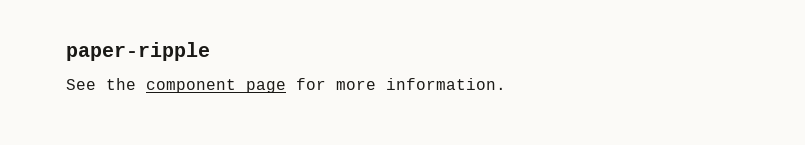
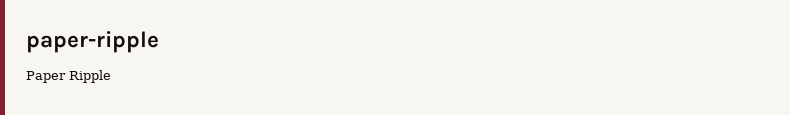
[66,78,506,93] See the component page for more information. -> [26,70,111,83] Paper Ripple

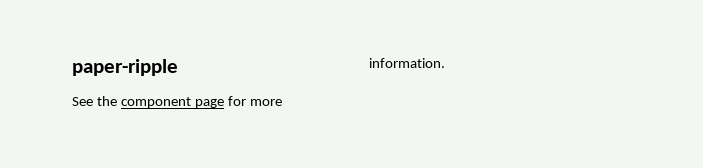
[26,70,111,83] Paper Ripple -> [72,96,282,108] [369,58,445,68] See the component page for more information.

